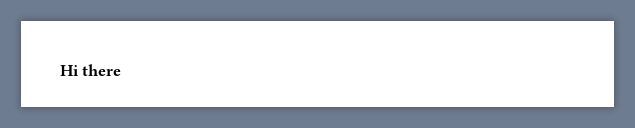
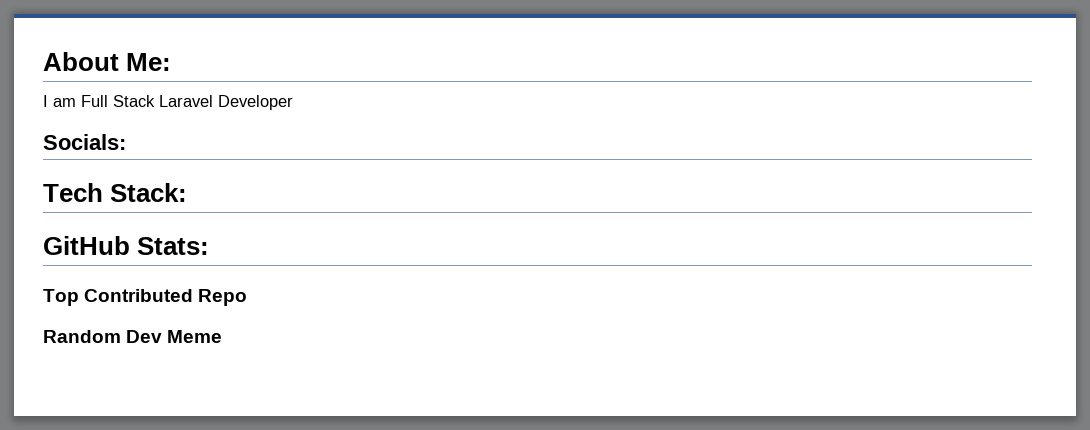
[60,64,122,76] Hi there -> [43,52,172,71] [43,95,293,110] [43,134,126,150] [43,183,188,202] [43,236,210,255] [43,289,248,306] [43,330,223,343] About Me: // I am Full Stack Laravel Developer // Socials: // Tech Stack: // GitHub Stats: // Top Contributed Repo // Random Dev Meme

